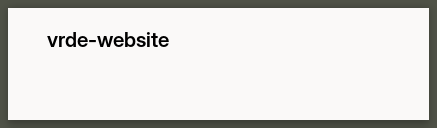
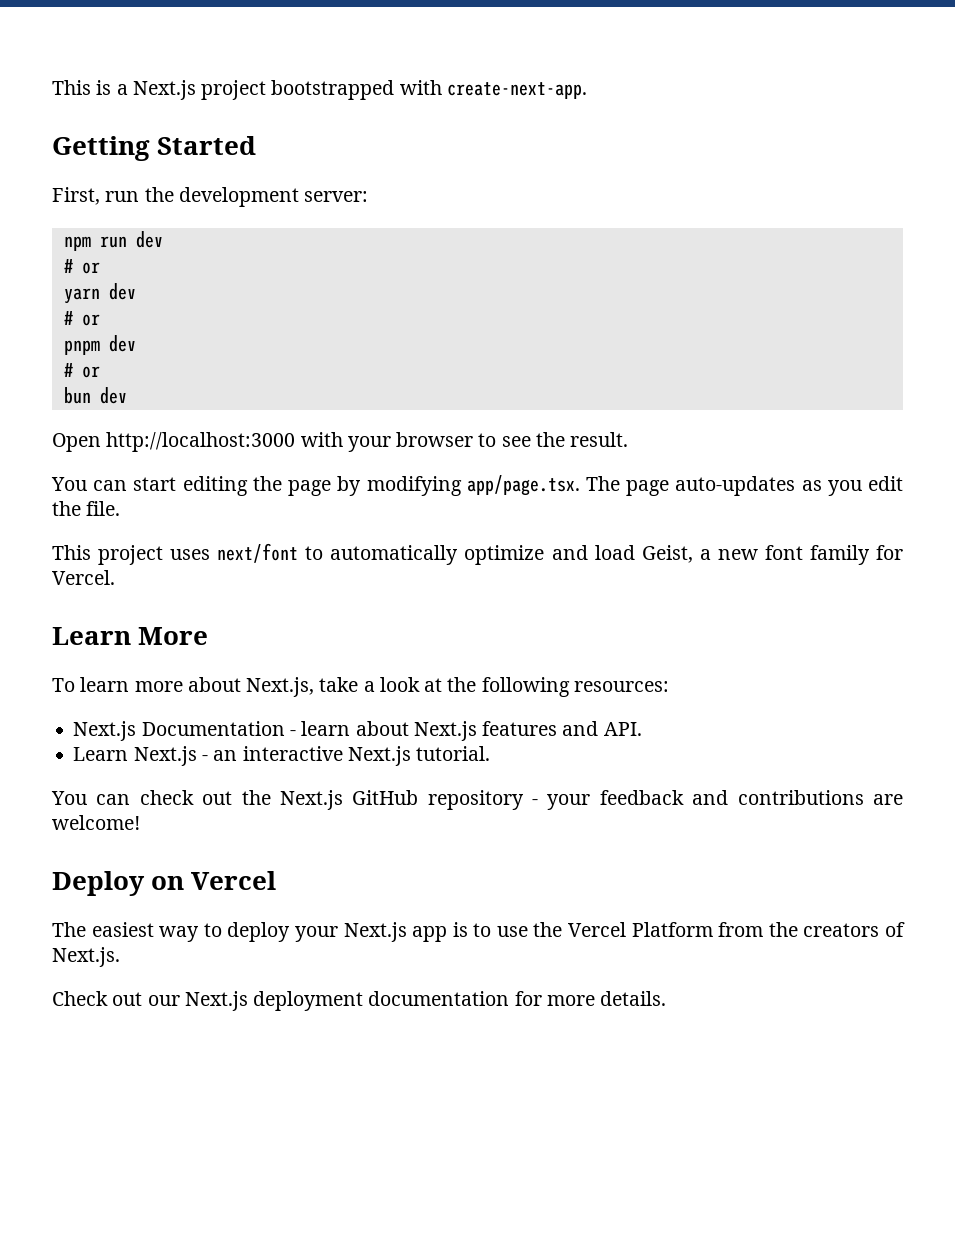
[47,32,169,47] vrde-website -> [52,80,587,100] [52,136,257,161] [52,187,369,207] [63,231,163,251] [63,259,100,274] [63,283,136,304] [63,311,100,326] [63,335,136,355] [63,363,100,378] [63,387,127,404] [52,432,629,452] [51,475,903,496] [52,501,121,516] [52,543,903,565] [52,570,115,585] [52,627,209,645] [52,677,669,697] [73,721,642,741] [73,746,491,766] [51,790,903,810] [52,815,140,830] [52,871,277,896] [52,922,906,942] [52,947,120,967] [52,991,667,1011] This is a Next.js project bootstrapped with create-next-app. // Getting Started // First, run the development server: // npm run dev // # or // yarn dev // # or // pnpm dev // # or // bun dev // Open http://localhost:3000 with your browser to see the result. // You can start editing the page by modifying app/page.tsx. The page auto-updates as you edit the file. // This project uses next/font to automatically optimize and load Geist, a new font family for Vercel. // Learn More // To learn more about Next.js, take a look at the following resources: // Next.js Documentation - learn about Next.js features and API. // Learn Next.js - an interactive Next.js tutorial. // You can check out the Next.js GitHub repository - your feedback and contributions are welcome! // Deploy on Vercel // The easiest way to deploy your Next.js app is to use the Vercel Platform from the creators of Next.js. // Check out our Next.js deployment documentation for more details.

